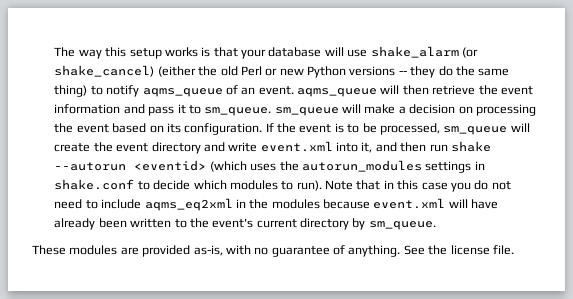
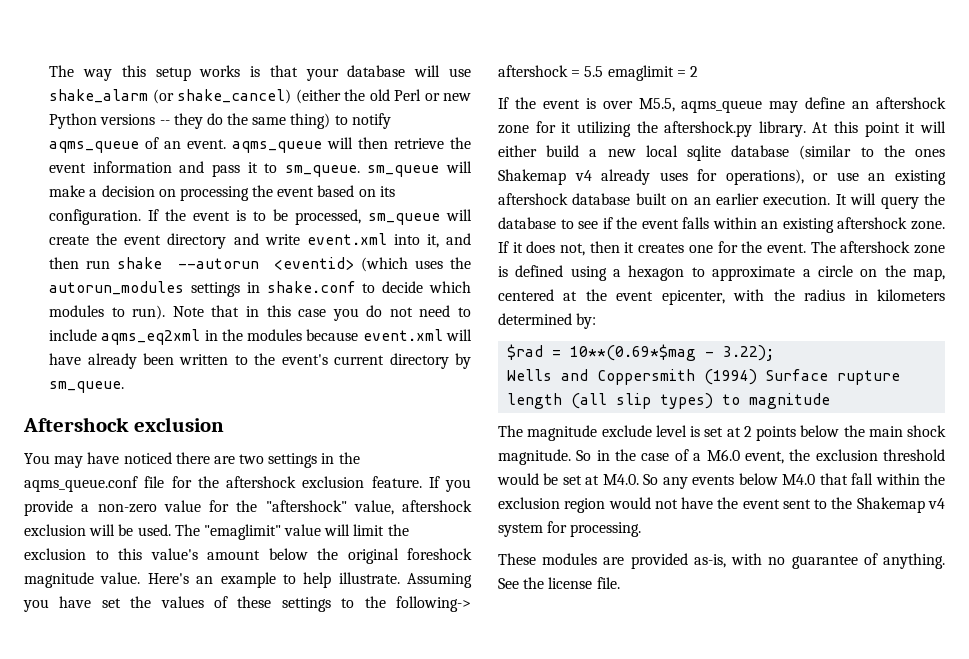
(436, 225) none -> [23,417,224,432] [24,452,360,468] [24,476,471,492] [24,500,472,516] [24,524,409,540] [24,548,472,564] [24,572,472,588] [23,596,471,612] [498,65,698,81] [498,97,946,113] [498,121,946,137] [498,145,945,161] [498,169,946,185] [498,193,945,209] [498,217,945,233] [498,241,945,256] [498,265,945,281] [498,289,945,305] [498,313,597,329] [507,344,775,361] [507,369,901,385] [507,393,831,409] [498,425,946,441] [498,449,945,465] [497,473,945,489] [498,497,945,513] [498,521,642,537] // Aftershock exclusion // You may have noticed there are two settings in the aqms_queue.conf file for the aftershock exclusion feature. If you provide a non-zero value for the "aftershock" value, aftershock exclusion will be used. The "emaglimit" value will limit the exclusion to this value's amount below the original foreshock magnitude value. Here's an example to help illustrate. Assuming you have set the values of these settings to the following-> aftershock = 5.5 emaglimit = 2 // If the event is over M5.5, aqms_queue may define an aftershock zone for it utilizing the aftershock.py library. At this point it will either build a new local sqlite database (similar to the ones Shakemap v4 already uses for operations), or use an existing aftershock database built on an earlier execution. It will query the database to see if the event falls within an existing aftershock zone. If it does not, then it creates one for the event. The aftershock zone is defined using a hexagon to approximate a circle on the map, centered at the event epicenter, with the radius in kilometers determined by: // $rad = 10**(0.69*$mag - 3.22); // Wells and Coppersmith (1994) Surface rupture length (all slip types) to magnitude // The magnitude exclude level is set at 2 points below the main shock magnitude. So in the case of a M6.0 event, the exclusion threshold would be set at M4.0. So any events below M4.0 that fall within the exclusion region would not have the event sent to the Shakemap v4 system for processing.

